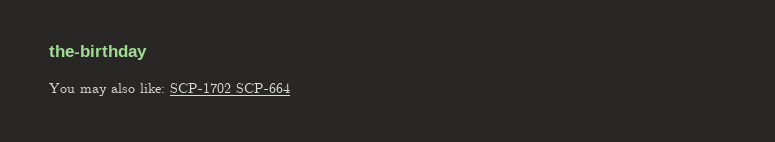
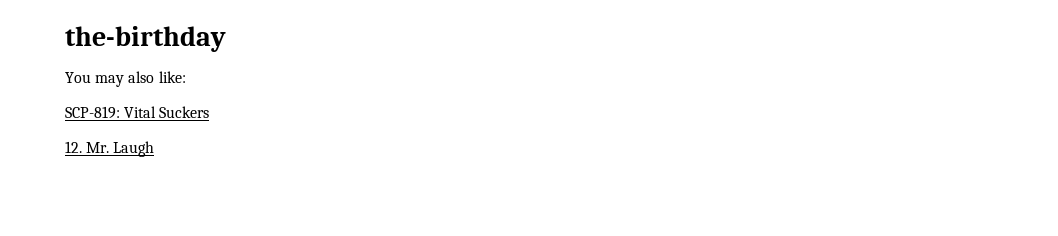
[170,83,290,93] SCP-1702 SCP-664 -> [65,106,210,119] [65,141,155,157] // SCP-819: Vital Suckers // 12. Mr. Laugh

